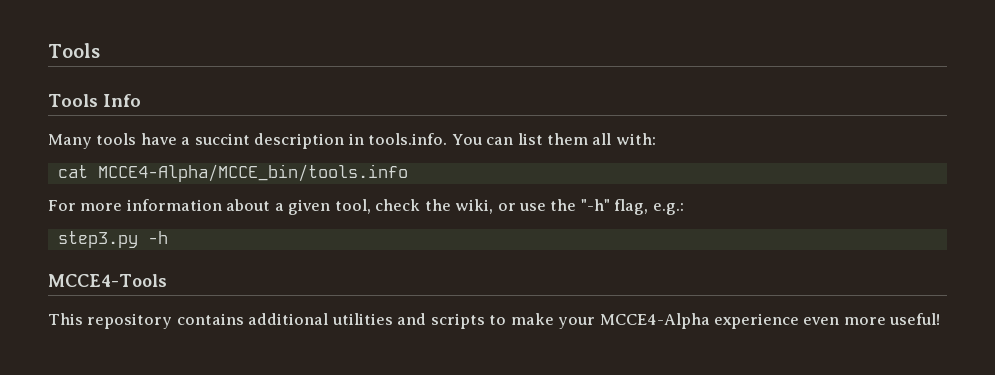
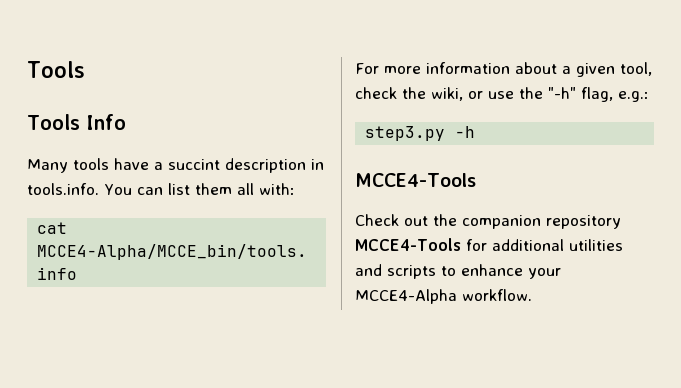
[48,313,244,329] This repository contains -> [355,214,621,229] [355,238,487,251] Check out the companion repository MCCE4-Tools for
[510,313,554,325] make -> [461,264,523,276] enhance
[714,313,941,329] experience even more useful! -> [462,289,532,301] workflow.

